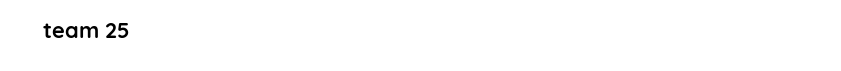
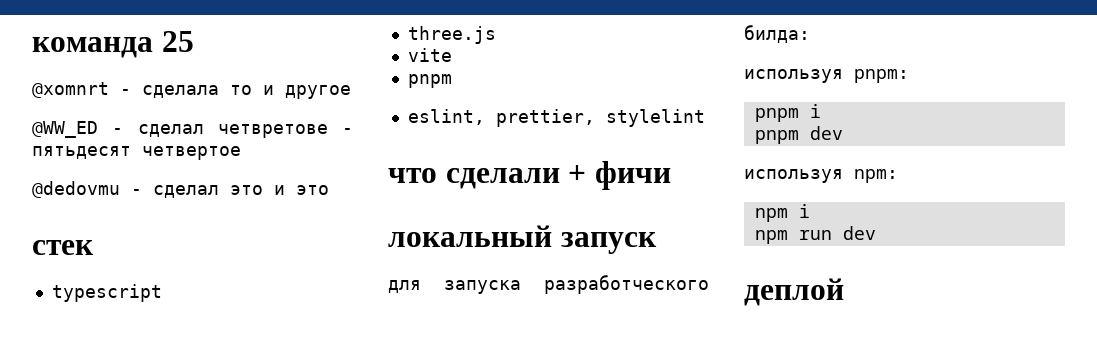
[43,23,99,38] team -> [32,37,153,58] команда
(130, 30) none -> [32,82,351,99] [32,121,353,138] [32,146,241,160] [32,181,329,198] [32,240,94,255] [51,284,162,302] [407,26,496,44] [407,48,452,62] [407,74,452,88] [407,109,705,127] [388,161,671,190] [388,225,657,254] [388,275,709,294] [744,25,810,43] [744,69,909,83] [754,104,821,122] [754,126,843,144] [744,169,898,183] [754,204,810,222] [754,226,876,244] [744,278,844,306] // @xomnrt - сделала то и другое // @WW_ED - сделал четвретове - пятьдесят четвертое // @dedovmu - сделал это и это // стек // typescript // three.js // vite // pnpm // eslint, prettier, stylelint // что сделали + фичи // локальный запуск // для запуска разработческого билда: // используя pnpm: // pnpm i // pnpm dev // используя npm: // npm i // npm run dev // деплой

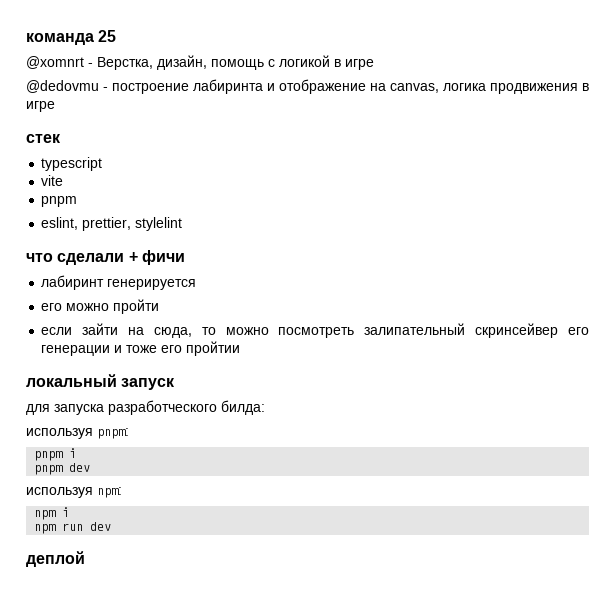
[142,85,351,99] [32,121,353,138] [32,146,241,160] [32,181,329,198] сделала то и другое // @WW_ED - сделал четвретове - пятьдесят четвертое // @dedovmu - сделал это и это -> [97,55,374,70] [26,79,589,94] [26,101,55,112] Верстка, дизайн, помощь с логикой в игре // @dedovmu - построение лабиринта и отображение на canvas, логика продвижения в игре
[407,26,496,44] // three.js -> (103, 164) none
(671, 175) none -> [41,275,197,290] [41,299,160,314] [41,323,589,338] [41,341,241,356] // лабиринт генерируется // его можно пройти // если зайти на сюда, то можно посмотреть залипательный скринсейвер его генерации и тоже его пройтии

